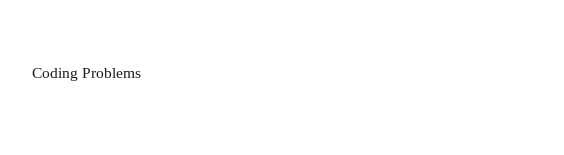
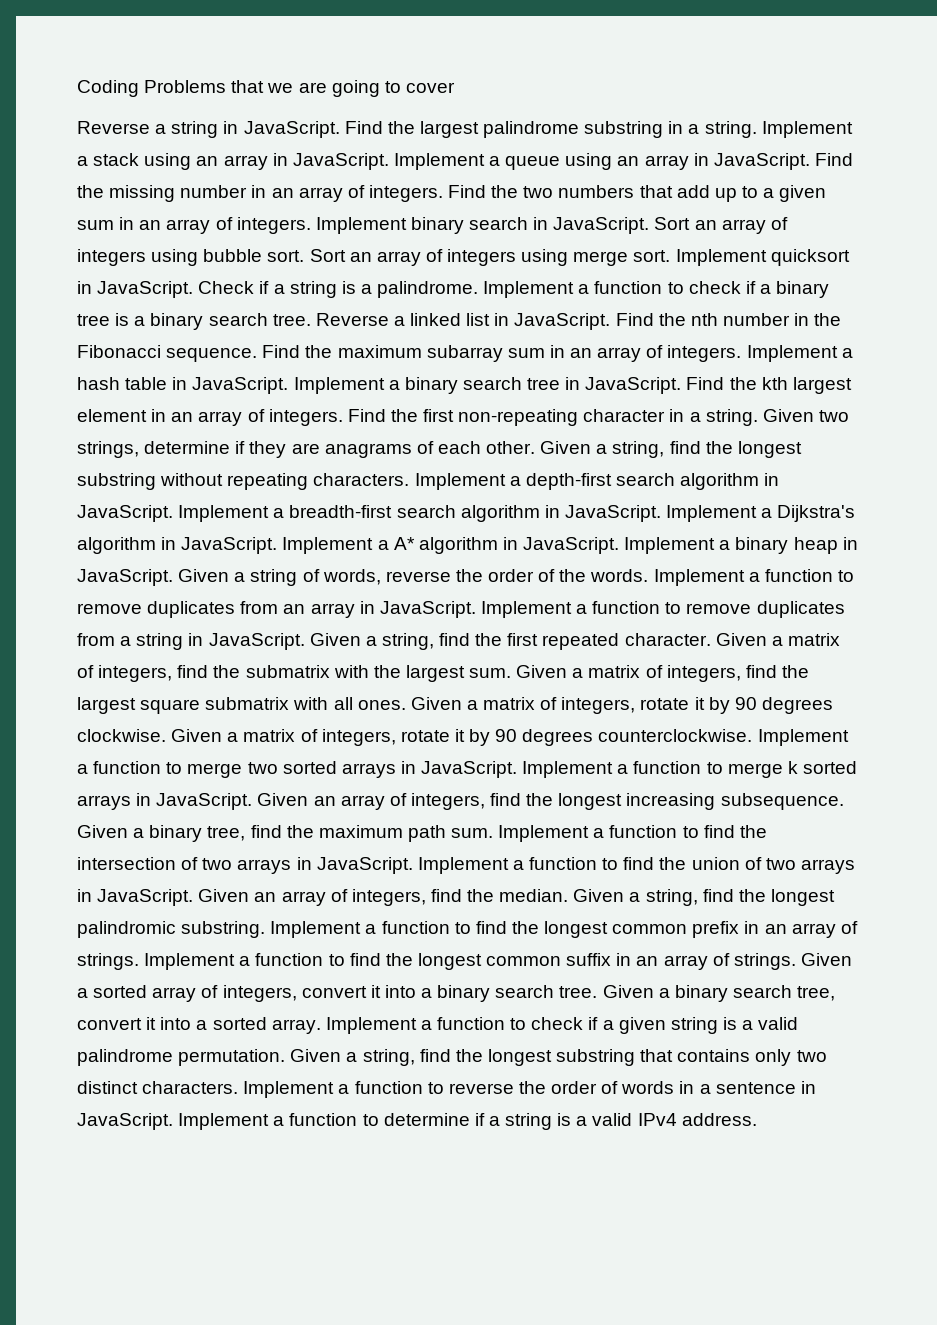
(142, 73) none -> [231,80,455,97] [77,121,853,138] [77,153,853,170] [77,185,827,202] [77,217,788,234] [77,249,850,266] [77,281,830,298] [77,313,842,330] [77,345,853,362] [77,377,852,394] [77,409,849,426] [77,441,802,458] [77,473,780,490] [77,505,856,522] [77,537,858,554] [77,569,854,586] [77,601,845,618] [77,633,840,650] [77,665,809,682] [77,697,833,714] [77,729,849,746] [77,761,857,778] [77,793,844,810] [77,825,767,842] [77,857,855,874] [77,889,835,906] [77,921,858,938] [77,953,852,970] [77,985,836,1002] [77,1017,799,1034] [77,1049,827,1066] [77,1081,816,1098] [77,1113,757,1130] that we are going to cover // Reverse a string in JavaScript. Find the largest palindrome substring in a string. Implement a stack using an array in JavaScript. Implement a queue using an array in JavaScript. Find the missing number in an array of integers. Find the two numbers that add up to a given sum in an array of integers. Implement binary search in JavaScript. Sort an array of integers using bubble sort. Sort an array of integers using merge sort. Implement quicksort in JavaScript. Check if a string is a palindrome. Implement a function to check if a binary tree is a binary search tree. Reverse a linked list in JavaScript. Find the nth number in the Fibonacci sequence. Find the maximum subarray sum in an array of integers. Implement a hash table in JavaScript. Implement a binary search tree in JavaScript. Find the kth largest element in an array of integers. Find the first non-repeating character in a string. Given two strings, determine if they are anagrams of each other. Given a string, find the longest substring without repeating characters. Implement a depth-first search algorithm in JavaScript. Implement a breadth-first search algorithm in JavaScript. Implement a Dijkstra's algorithm in JavaScript. Implement a A* algorithm in JavaScript. Implement a binary heap in JavaScript. Given a string of words, reverse the order of the words. Implement a function to remove duplicates from an array in JavaScript. Implement a function to remove duplicates from a string in JavaScript. Given a string, find the first repeated character. Given a matrix of integers, find the submatrix with the largest sum. Given a matrix of integers, find the largest square submatrix with all ones. Given a matrix of integers, rotate it by 90 degrees clockwise. Given a matrix of integers, rotate it by 90 degrees counterclockwise. Implement a function to merge two sorted arrays in JavaScript. Implement a function to merge k sorted arrays in JavaScript. Given an array of integers, find the longest increasing subsequence. Given a binary tree, find the maximum path sum. Implement a function to find the intersection of two arrays in JavaScript. Implement a function to find the union of two arrays in JavaScript. Given an array of integers, find the median. Given a string, find the longest palindromic substring. Implement a function to find the longest common prefix in an array of strings. Implement a function to find the longest common suffix in an array of strings. Given a sorted array of integers, convert it into a binary search tree. Given a binary search tree, convert it into a sorted array. Implement a function to check if a given string is a valid palindrome permutation. Given a string, find the longest substring that contains only two distinct characters. Implement a function to reverse the order of words in a sentence in JavaScript. Implement a function to determine if a string is a valid IPv4 address.

